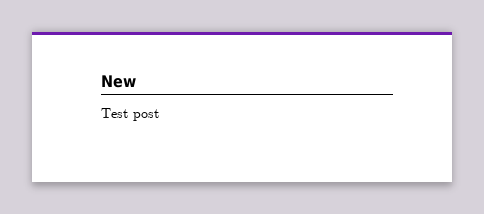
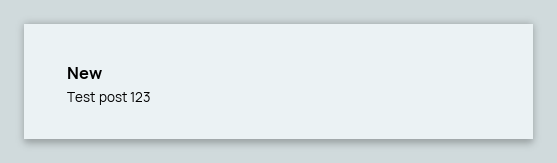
(159, 115) none -> [130,92,151,102] 123

